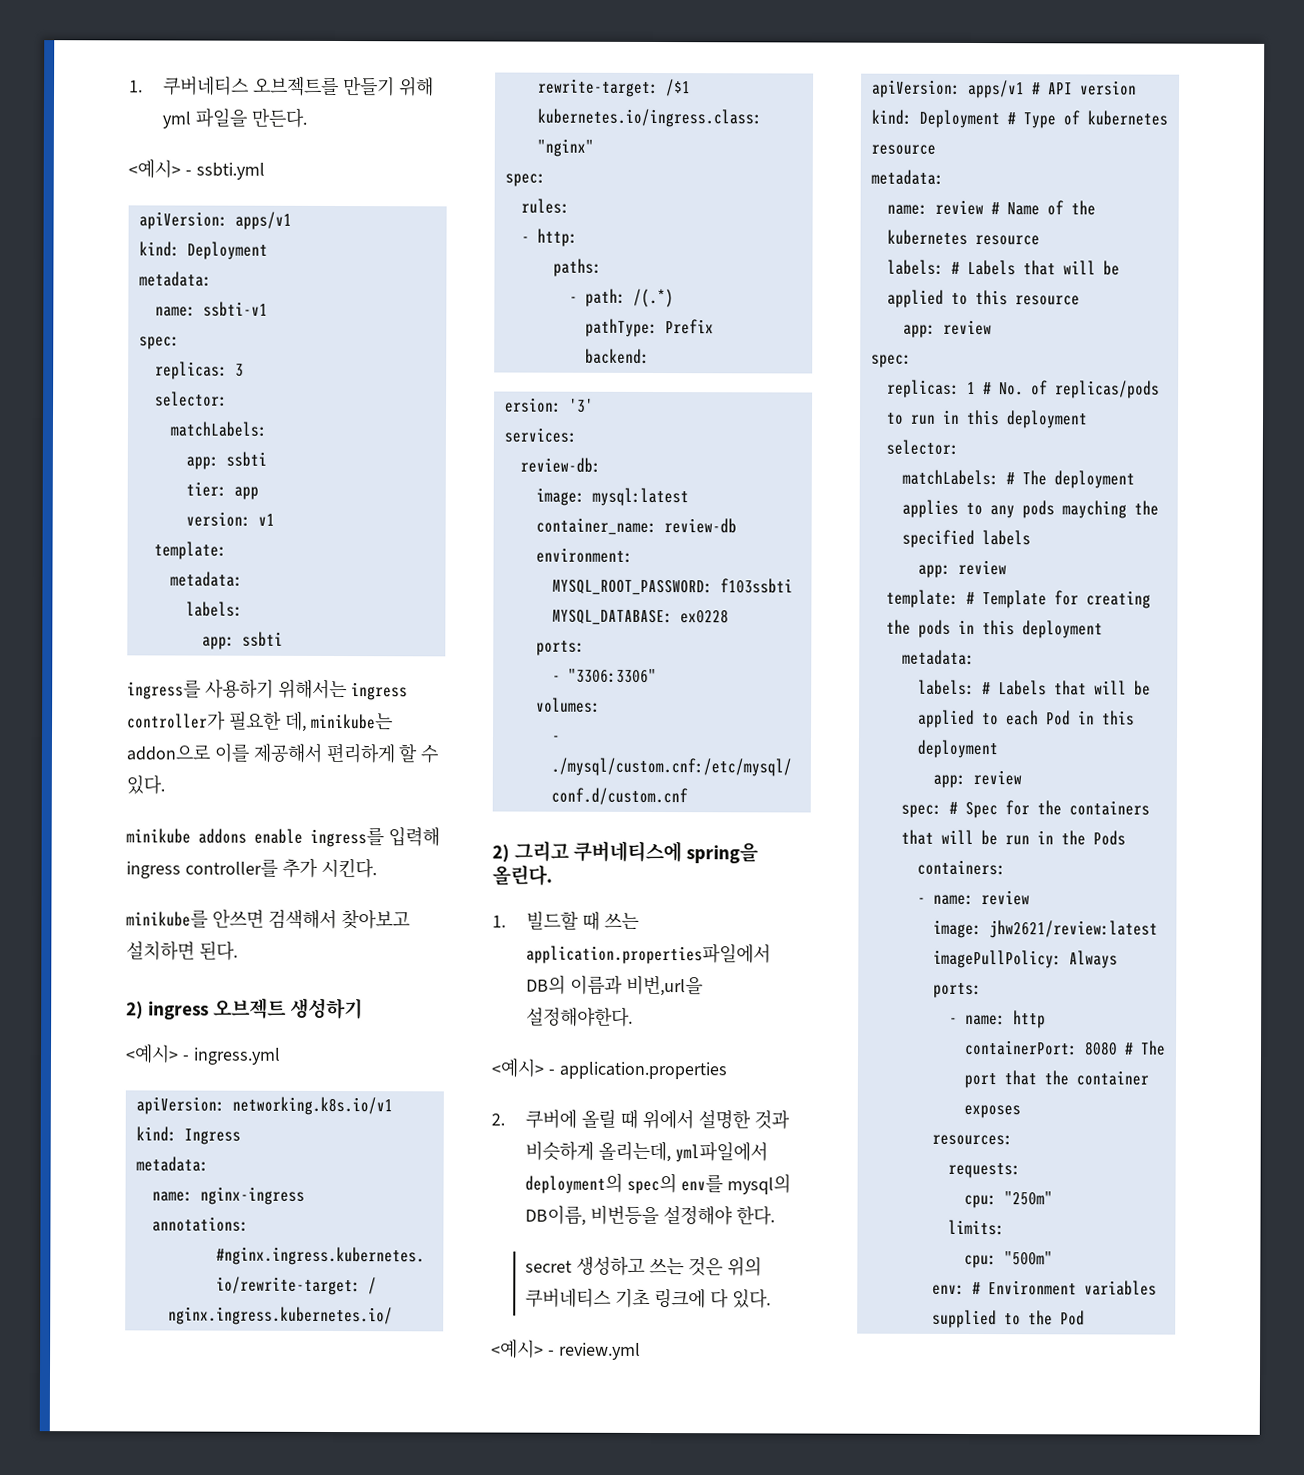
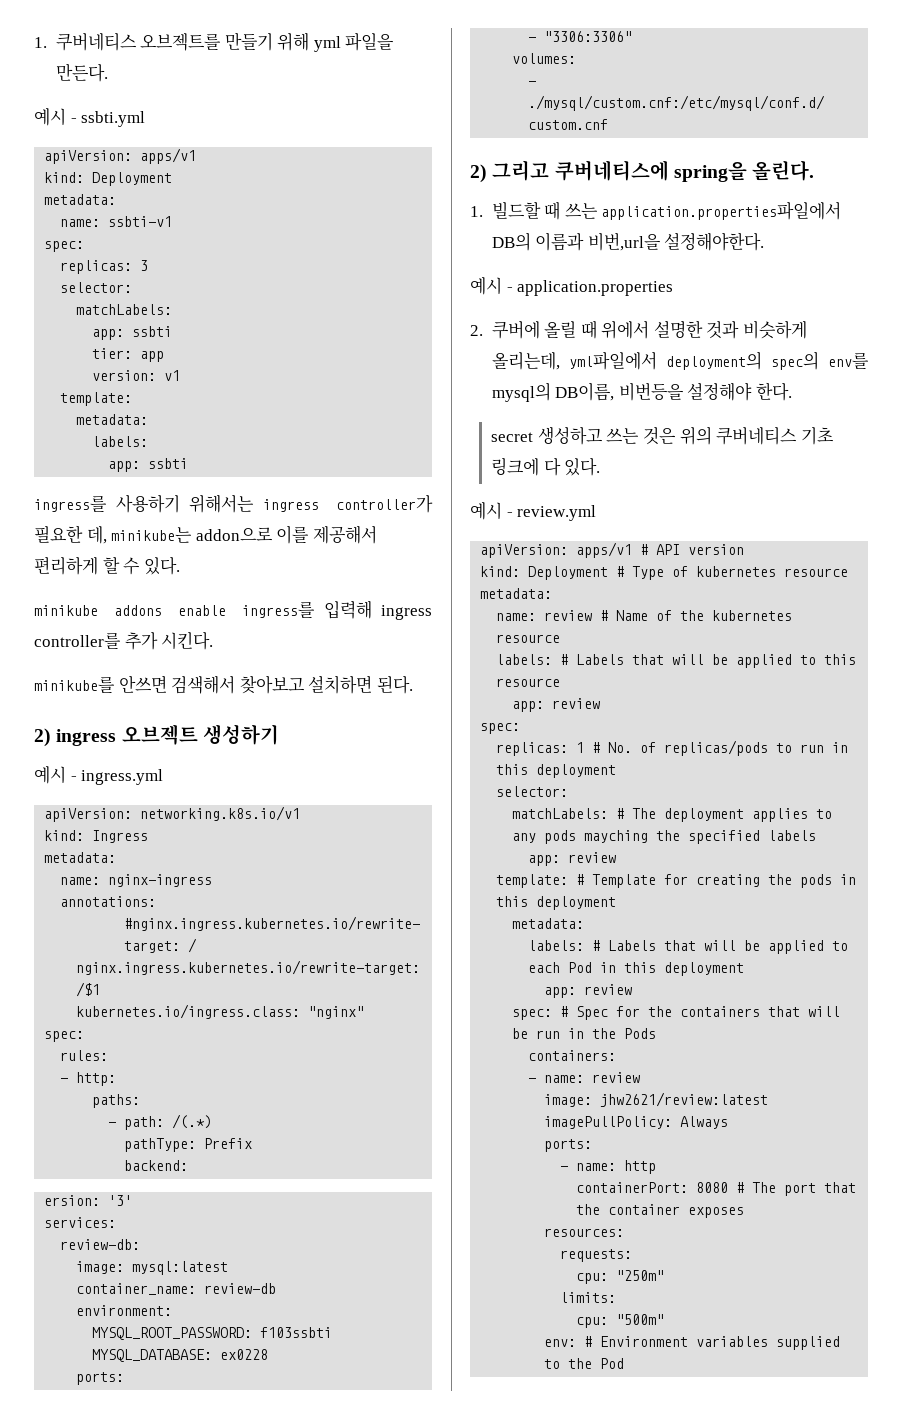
[128,159,181,179] <예시> -> [34,108,66,126] 예시
[125,1044,179,1064] <예시> -> [34,766,66,784] 예시
[491,1058,544,1078] <예시> -> [470,277,502,295] 예시
[491,1339,544,1359] <예시> -> [470,502,502,520] 예시

